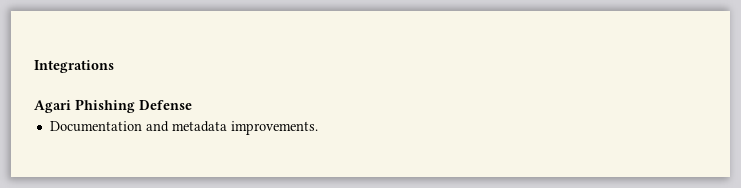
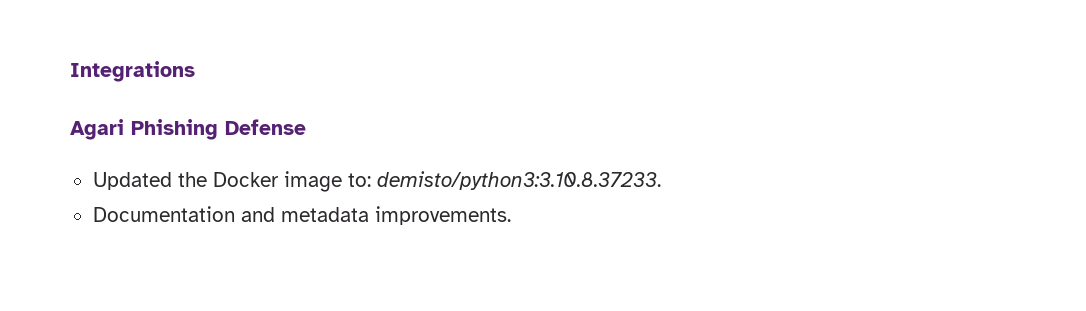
(192, 105) none -> [92,171,661,192] // Updated the Docker image to: demisto/python3:3.10.8.37233.

